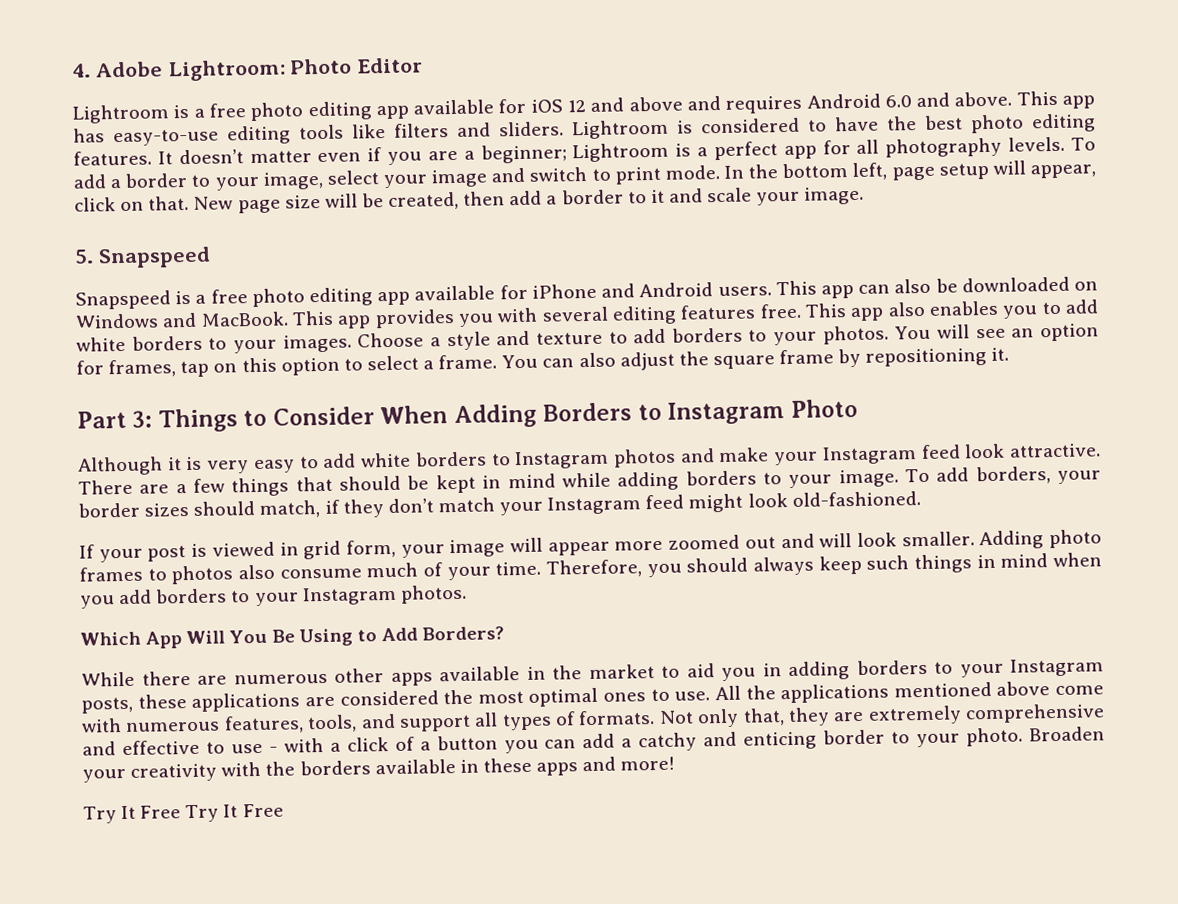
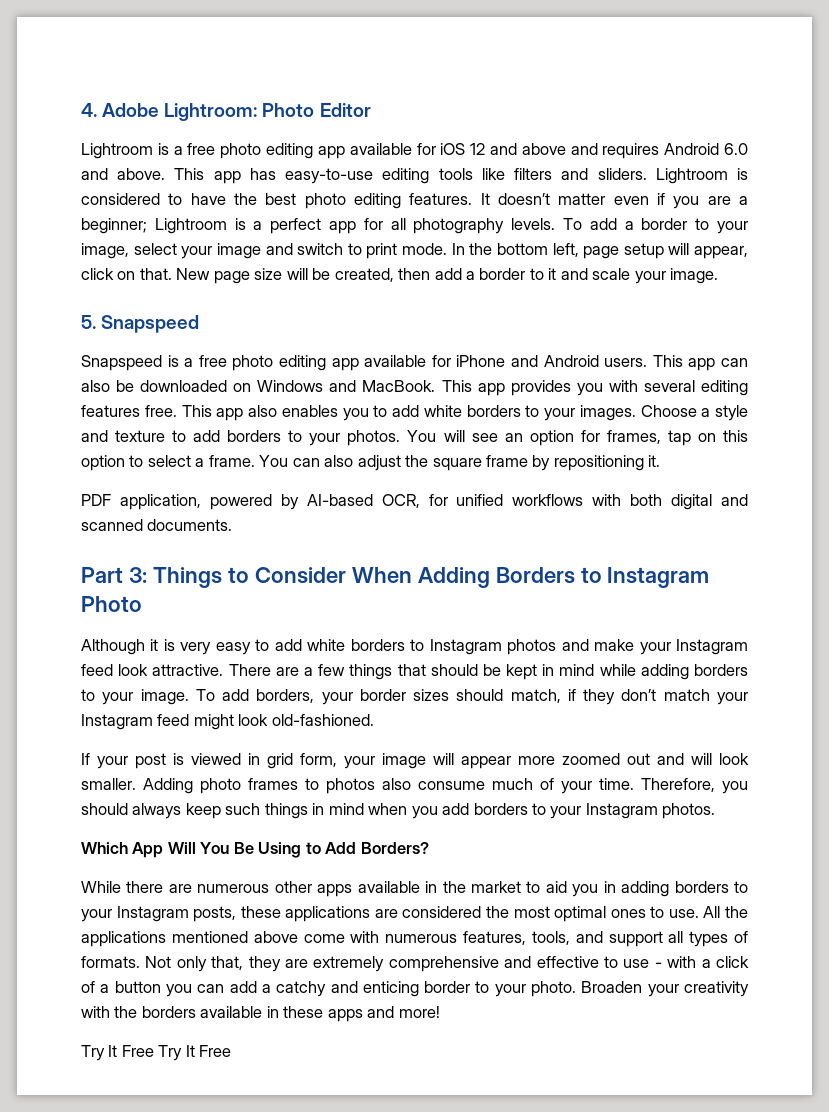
(1010, 354) none -> [81,494,748,510] [81,519,233,531] // PDF application, powered by AI-based OCR, for unified workflows with both digital and scanned documents.

